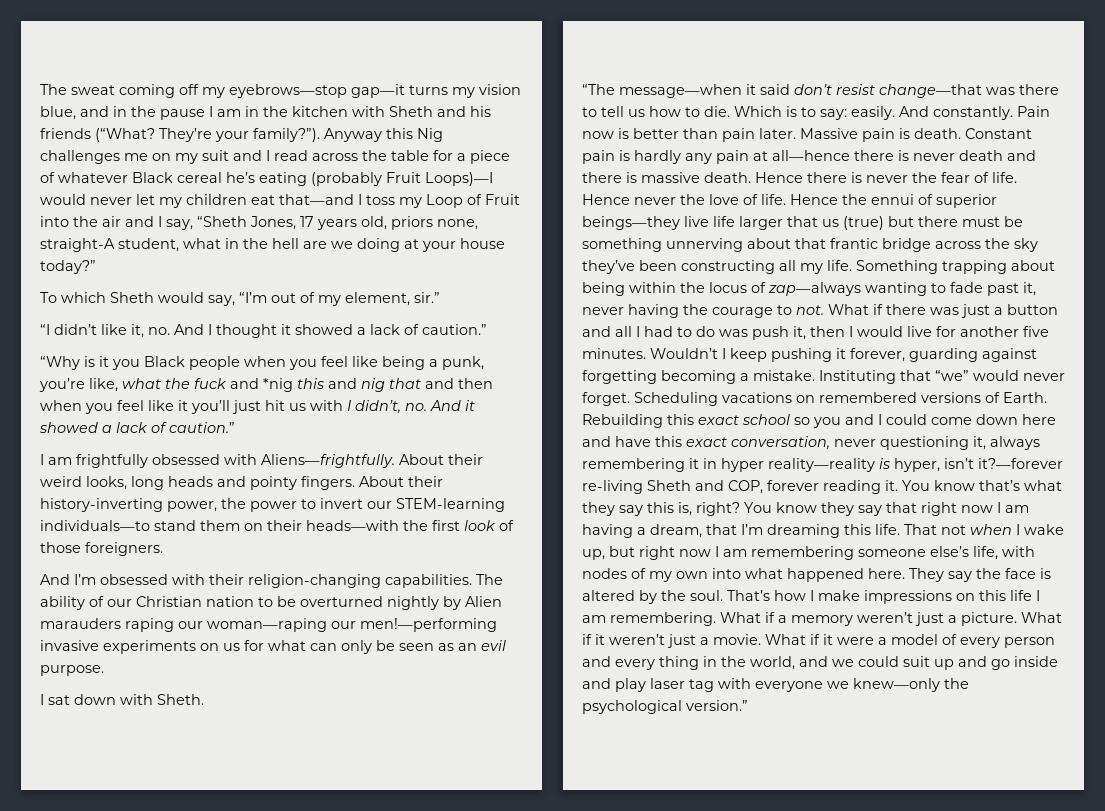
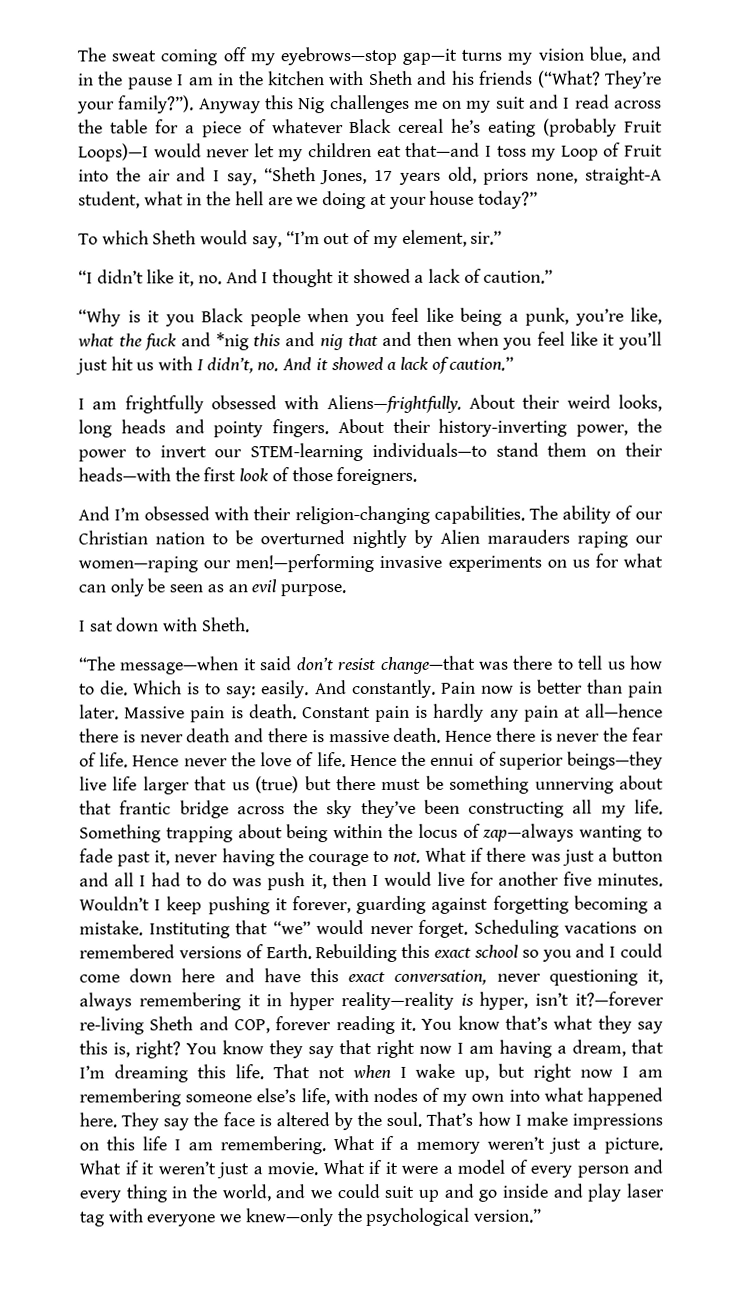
[207,618,327,632] woman—raping -> [78,556,198,573] women—raping

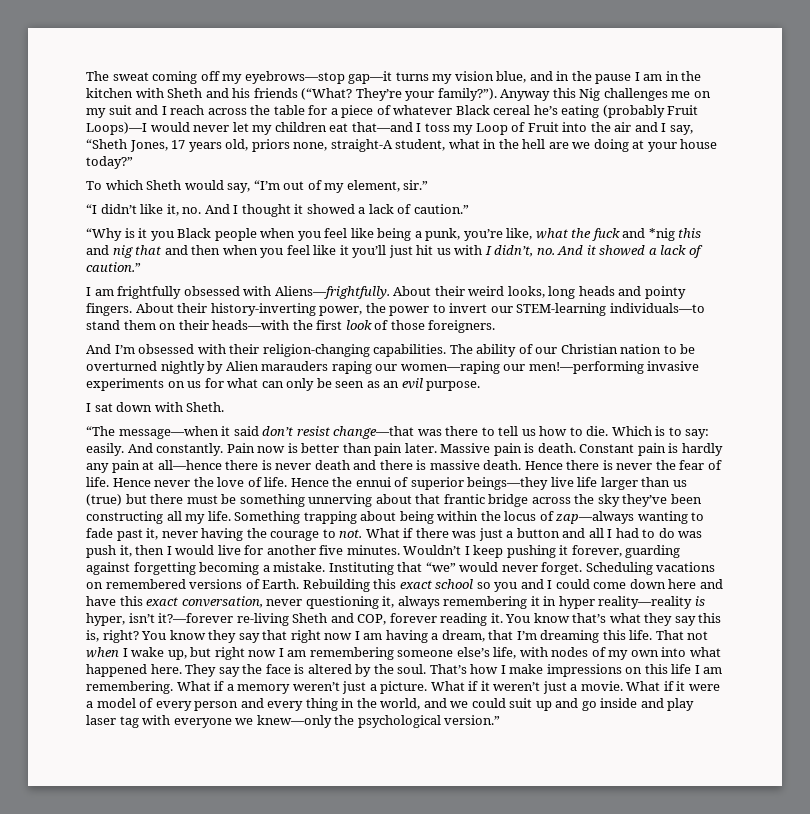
[574,94,610,109] read -> [170,105,205,115] reach
[194,776,228,791] that -> [641,477,671,487] than

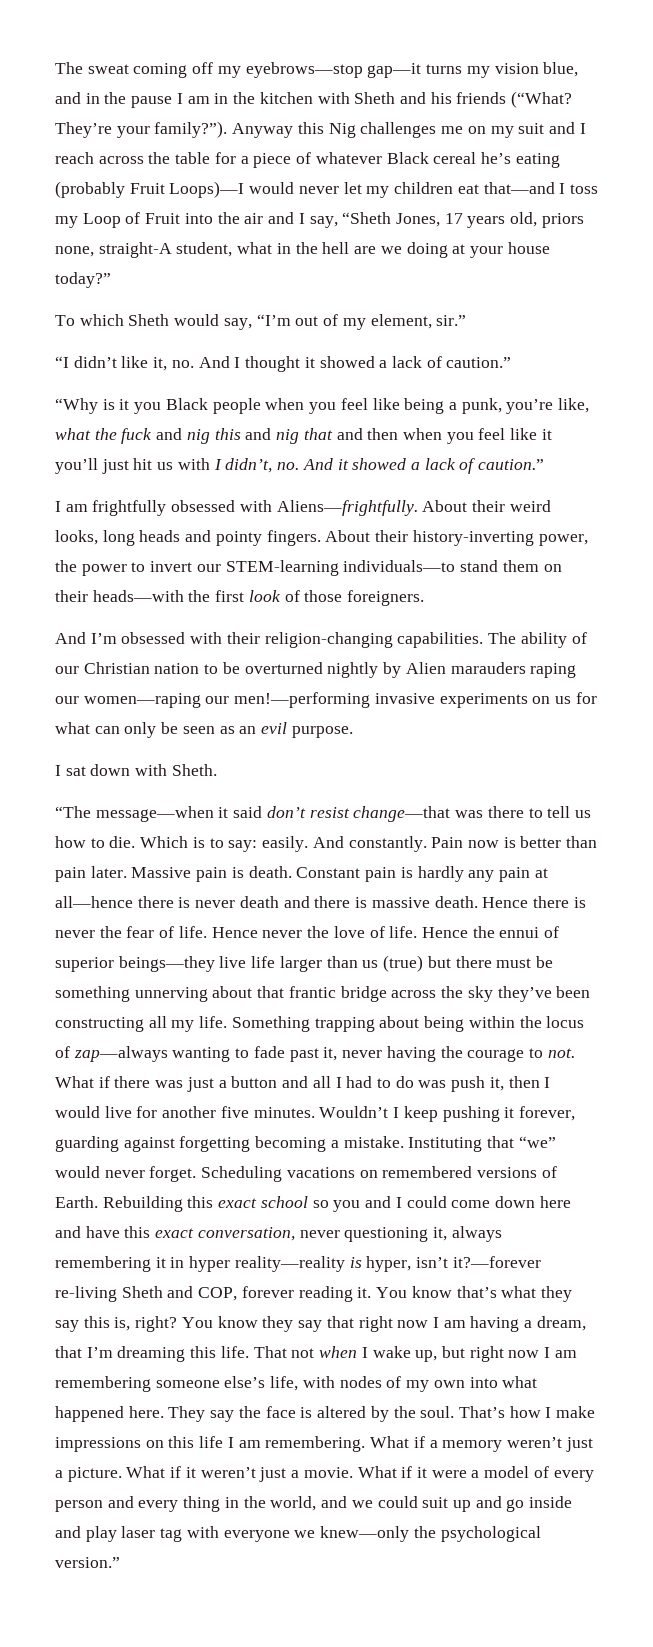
[648,228,675,241] *nig -> [186,429,210,444] nig

